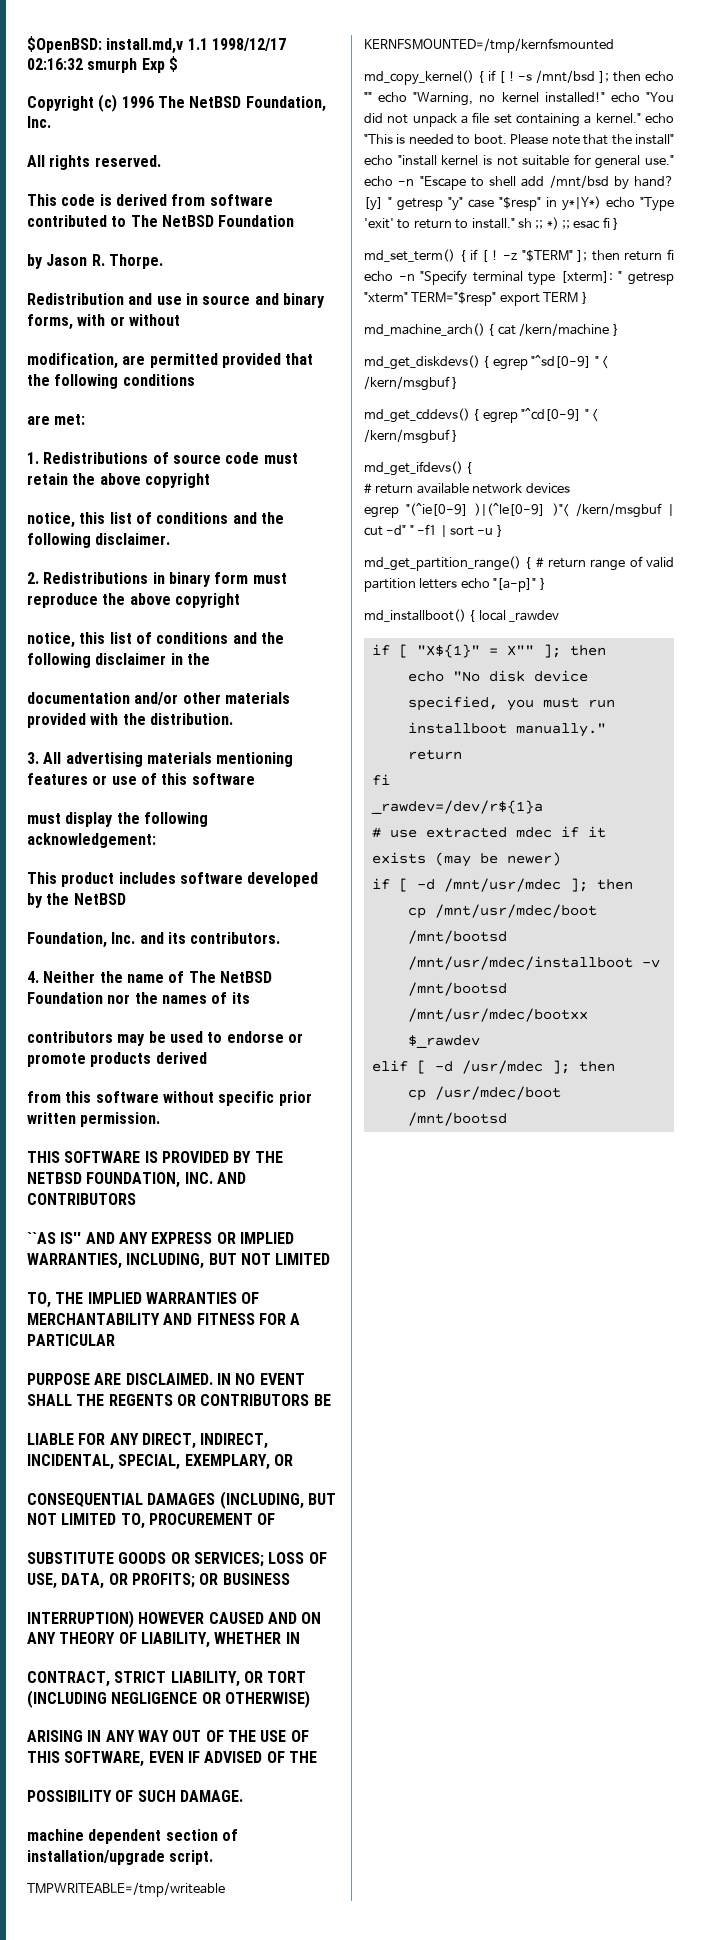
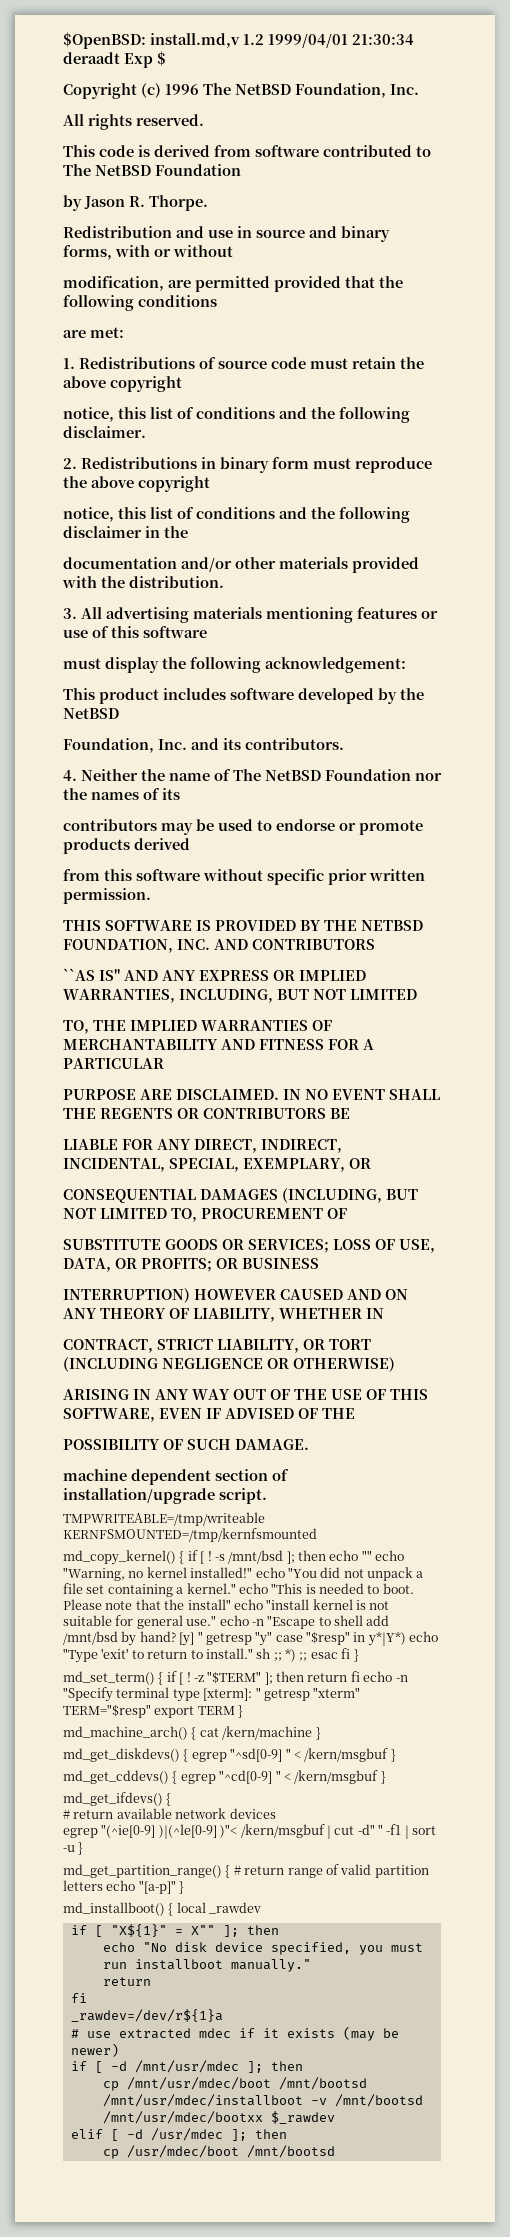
[187,38,286,51] [27,58,138,73] 1.1 1998/12/17 02:16:32 smurph -> [243,33,414,48] [63,52,120,64] 1.2 1999/04/01 21:30:34 deraadt

